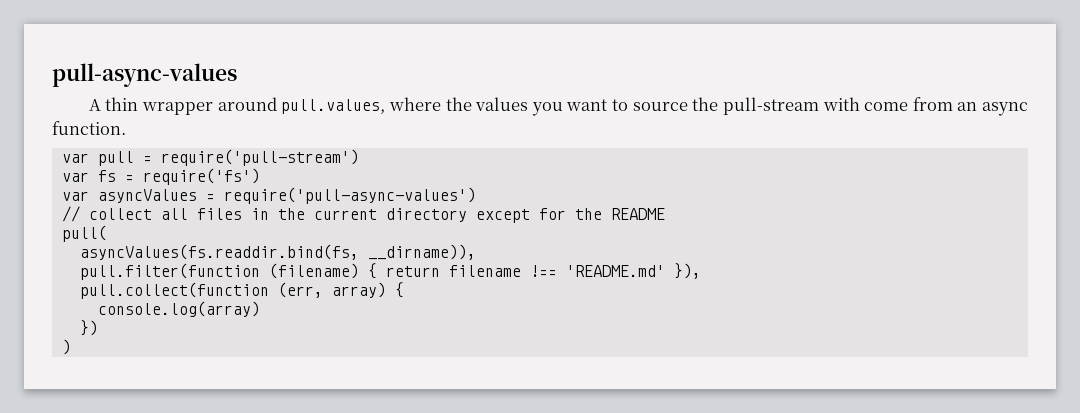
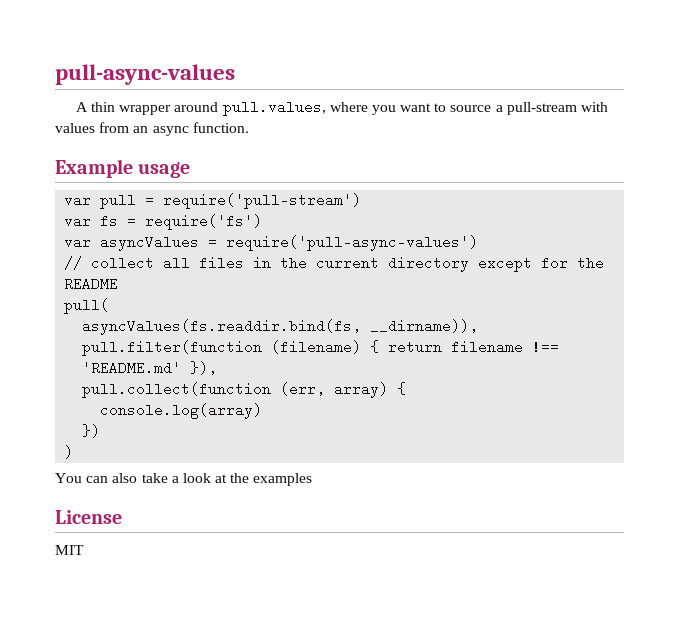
[445,97,529,111] the values -> (368, 107) none
[692,97,719,111] the -> [495,105,503,112] a
[864,102,909,111] come -> [55,123,95,133] values
(126, 128) none -> [55,159,191,178] // Example usage
(71, 347) none -> [55,473,313,486] [55,510,122,524] [55,545,84,555] // You can also take a look at the examples // License // MIT

